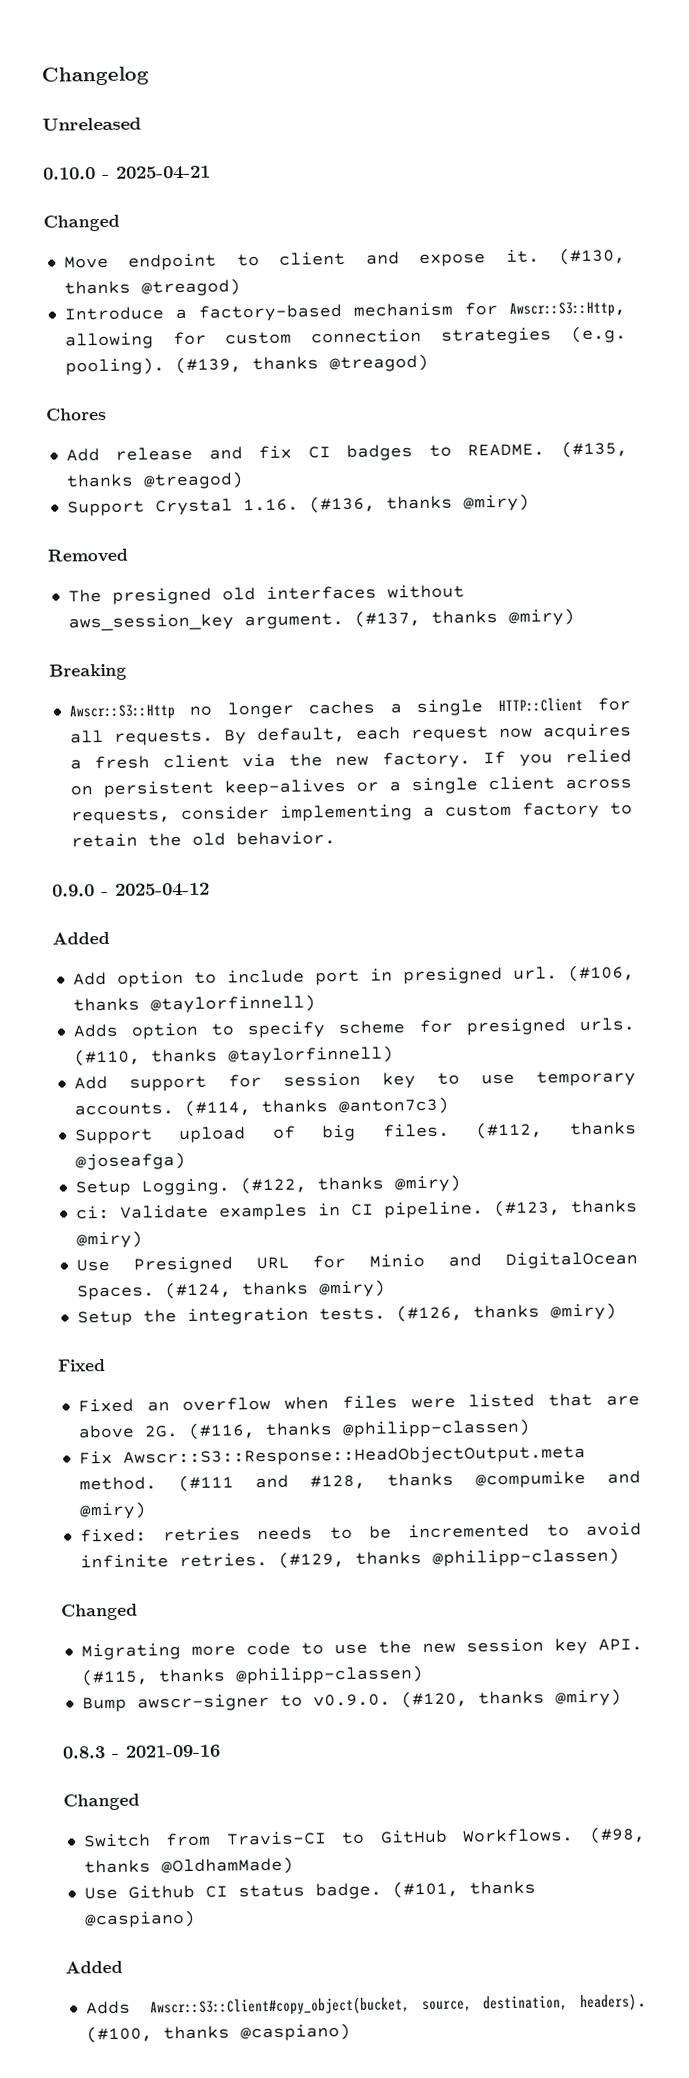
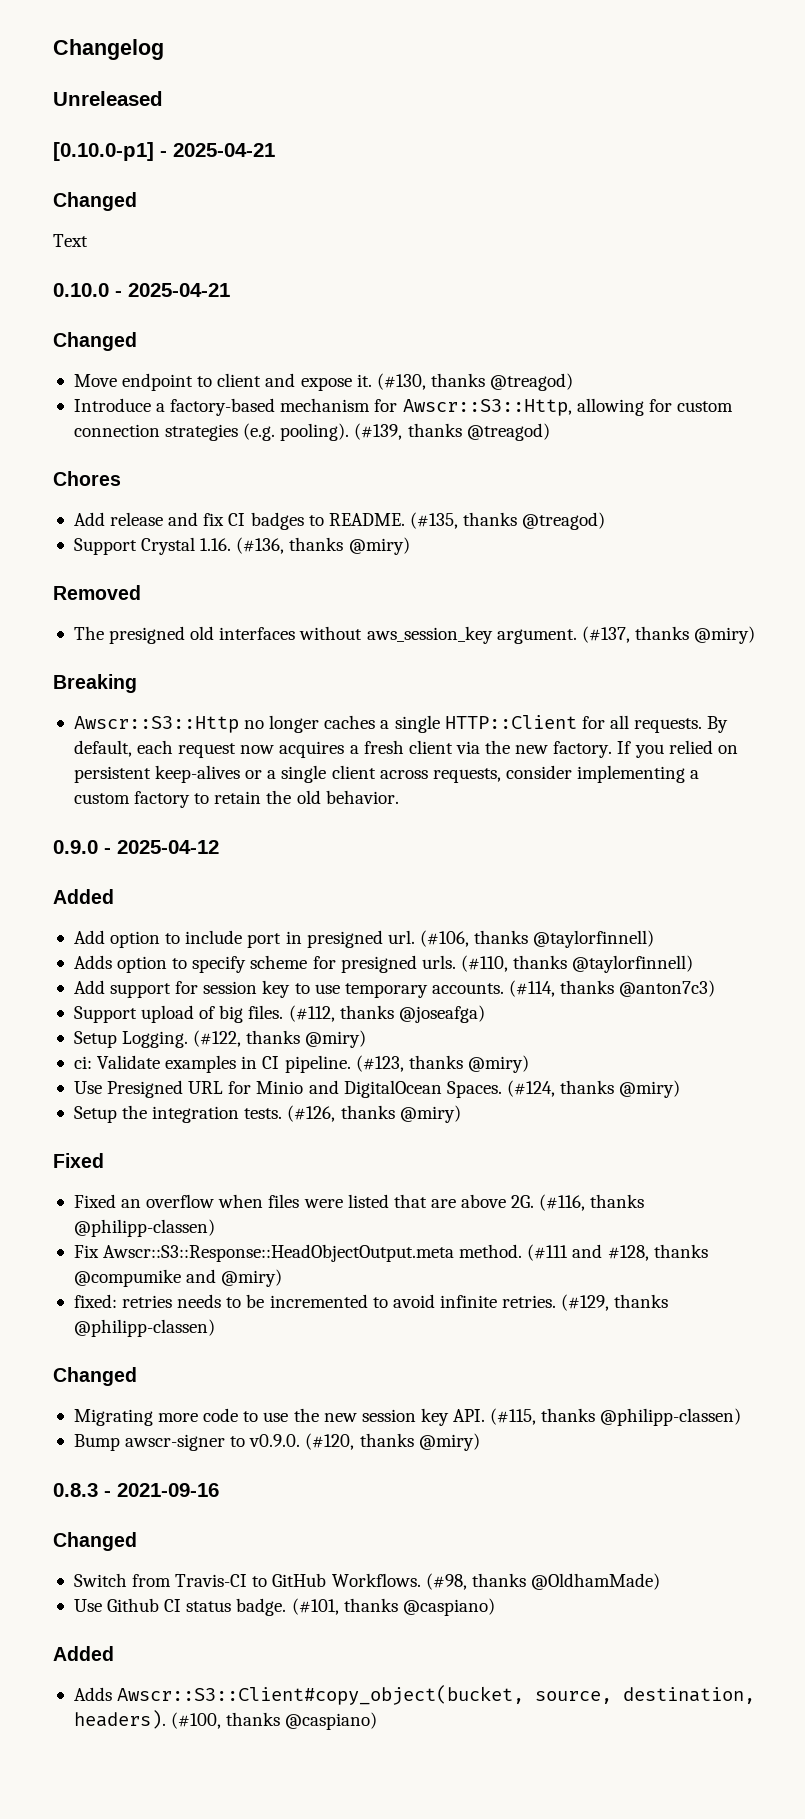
(141, 124) none -> [53,142,275,161] [53,192,137,211] [53,234,88,247] // [0.10.0-p1] - 2025-04-21 // Changed // Text

